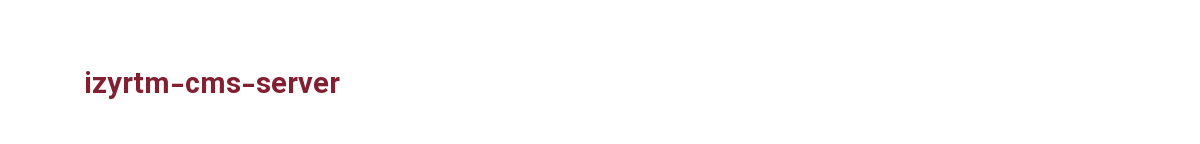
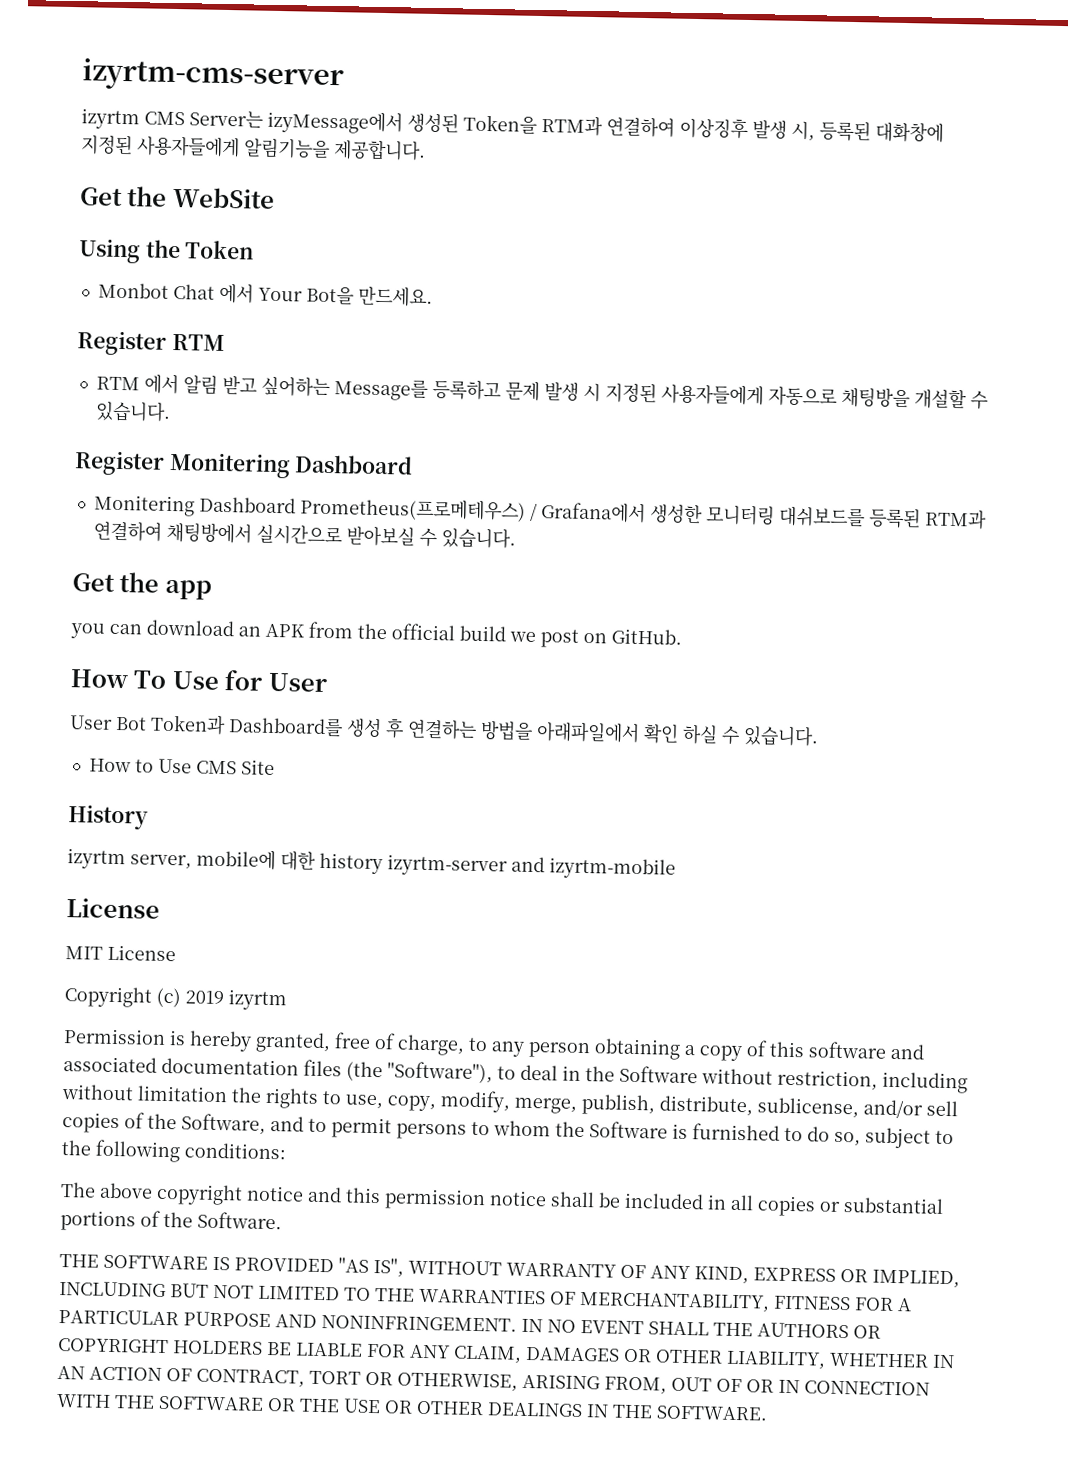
(340, 85) none -> [81,108,944,143] [80,134,426,161] [80,186,275,209] [78,238,255,264] [97,282,433,307] [77,330,225,356] [95,374,988,410] [94,400,171,422] [74,450,414,479] [93,494,987,530] [92,521,516,549] [72,572,212,600] [70,619,682,648] [70,669,328,693] [69,714,819,747] [88,758,275,776] [68,804,149,830] [67,848,676,880] [66,898,160,919] [65,944,176,962] [64,986,287,1011] [63,1028,925,1062] [63,1056,968,1094] [61,1084,958,1119] [62,1112,954,1149] [61,1139,287,1163] [60,1182,944,1217] [60,1210,282,1232] [59,1253,960,1289] [59,1280,912,1313] [58,1308,881,1339] [58,1337,955,1370] [57,1365,930,1396] [56,1393,768,1421] // izyrtm CMS Server는 izyMessage에서 생성된 Token을 RTM과 연결하여 이상징후 발생 시, 등록된 대화창에 지정된 사용자들에게 알림기능을 제공합니다. // Get the WebSite // Using the Token // Monbot Chat 에서 Your Bot을 만드세요. // Register RTM // RTM 에서 알림 받고 싶어하는 Message를 등록하고 문제 발생 시 지정된 사용자들에게 자동으로 채팅방을 개설할 수 있습니다. // Register Monitering Dashboard // Monitering Dashboard Prometheus(프로메테우스) / Grafana에서 생성한 모니터링 대쉬보드를 등록된 RTM과 연결하여 채팅방에서 실시간으로 받아보실 수 있습니다. // Get the app // you can download an APK from the official build we post on GitHub. // How To Use for User // User Bot Token과 Dashboard를 생성 후 연결하는 방법을 아래파일에서 확인 하실 수 있습니다. // How to Use CMS Site // History // izyrtm server, mobile에 대한 history izyrtm-server and izyrtm-mobile // License // MIT License // Copyright (c) 2019 izyrtm // Permission is hereby granted, free of charge, to any person obtaining a copy of this software and associated documentation files (the "Software"), to deal in the Software without restriction, including without limitation the rights to use, copy, modify, merge, publish, distribute, sublicense, and/or sell copies of the Software, and to permit persons to whom the Software is furnished to do so, subject to the following conditions: // The above copyright notice and this permission notice shall be included in all copies or substantial portions of the Software. // THE SOFTWARE IS PROVIDED "AS IS", WITHOUT WARRANTY OF ANY KIND, EXPRESS OR IMPLIED, INCLUDING BUT NOT LIMITED TO THE WARRANTIES OF MERCHANTABILITY, FITNESS FOR A PARTICULAR PURPOSE AND NONINFRINGEMENT. IN NO EVENT SHALL THE AUTHORS OR COPYRIGHT HOLDERS BE LIABLE FOR ANY CLAIM, DAMAGES OR OTHER LIABILITY, WHETHER IN AN ACTION OF CONTRACT, TORT OR OTHERWISE, ARISING FROM, OUT OF OR IN CONNECTION WITH THE SOFTWARE OR THE USE OR OTHER DEALINGS IN THE SOFTWARE.

